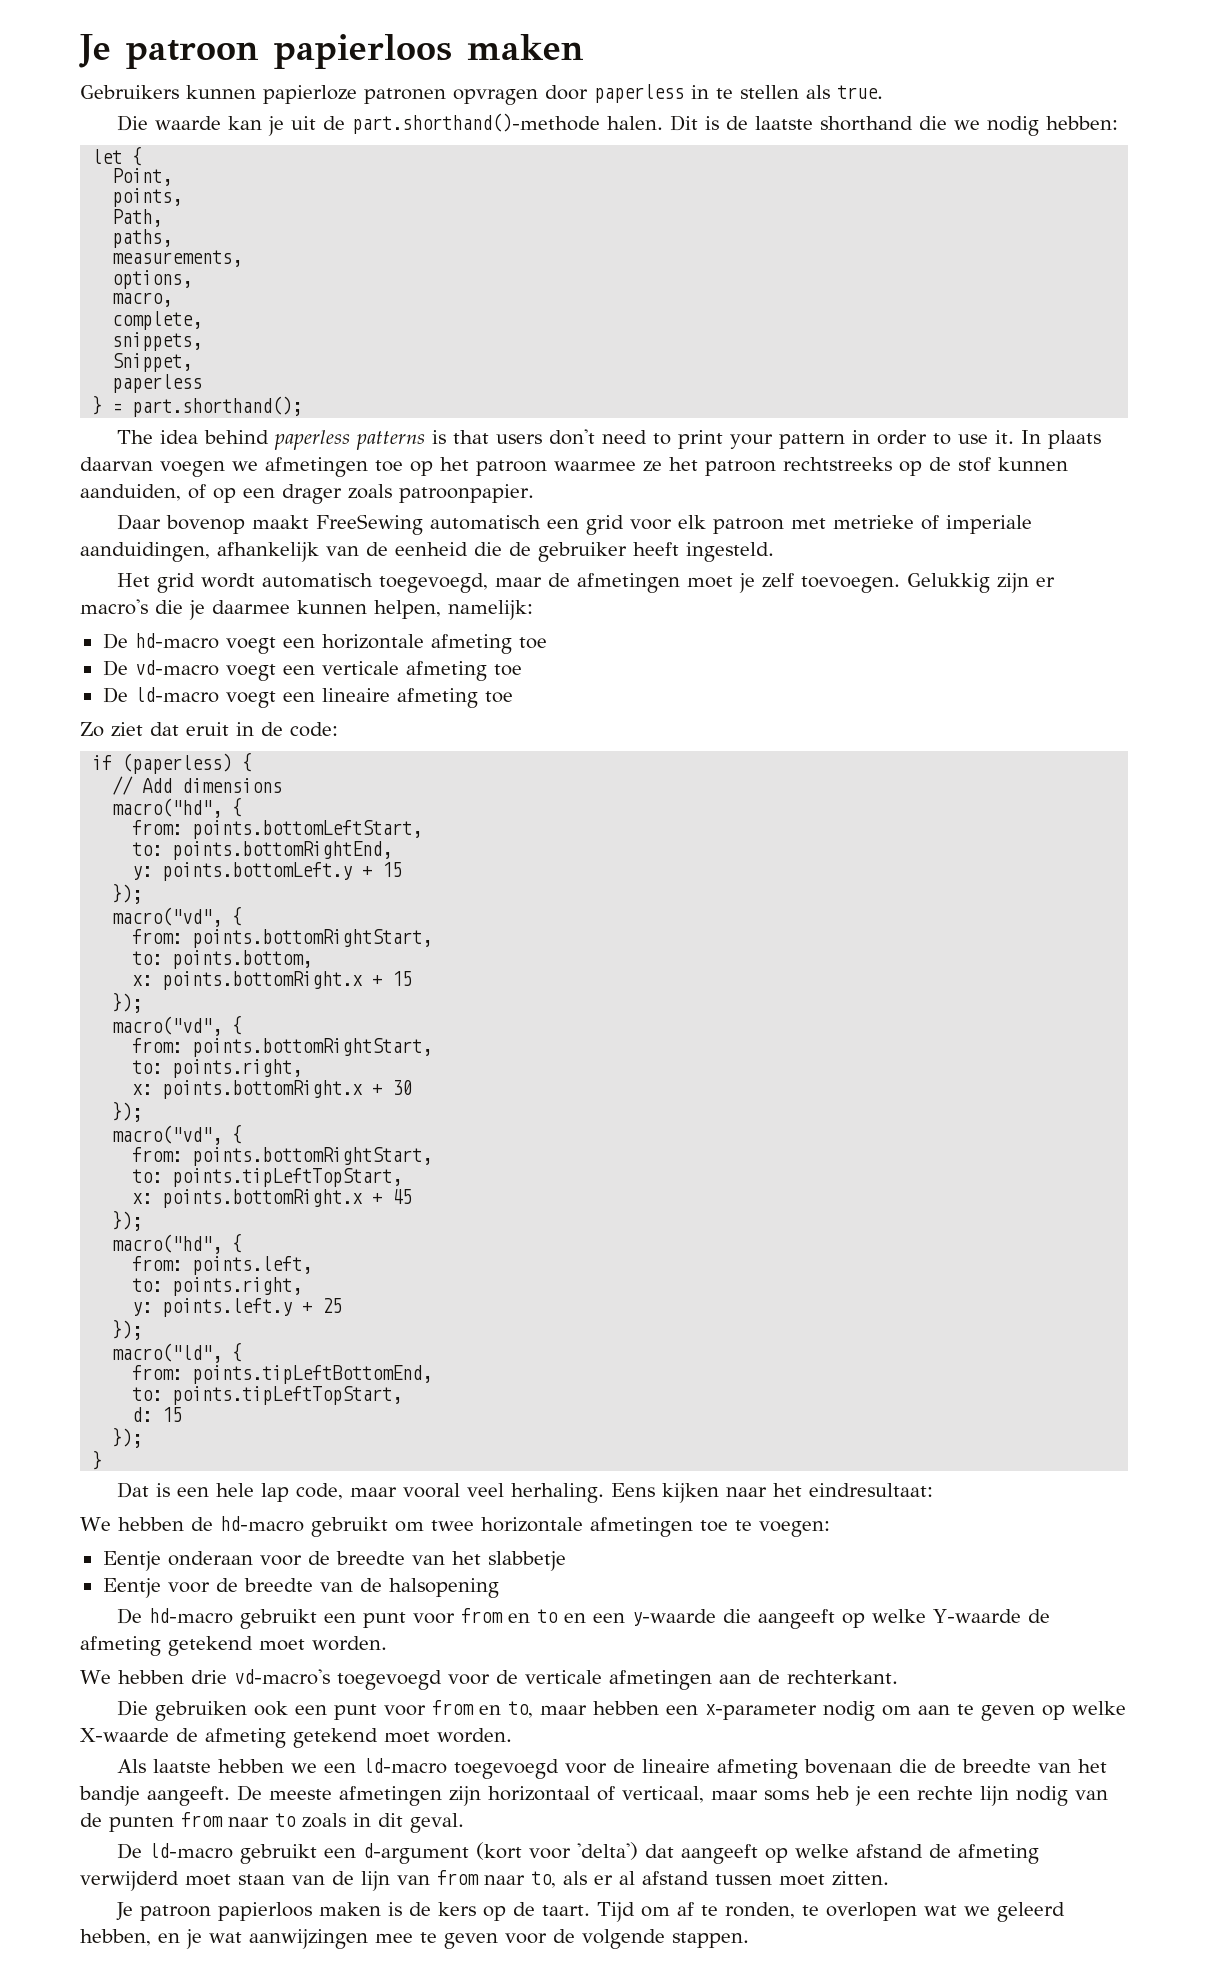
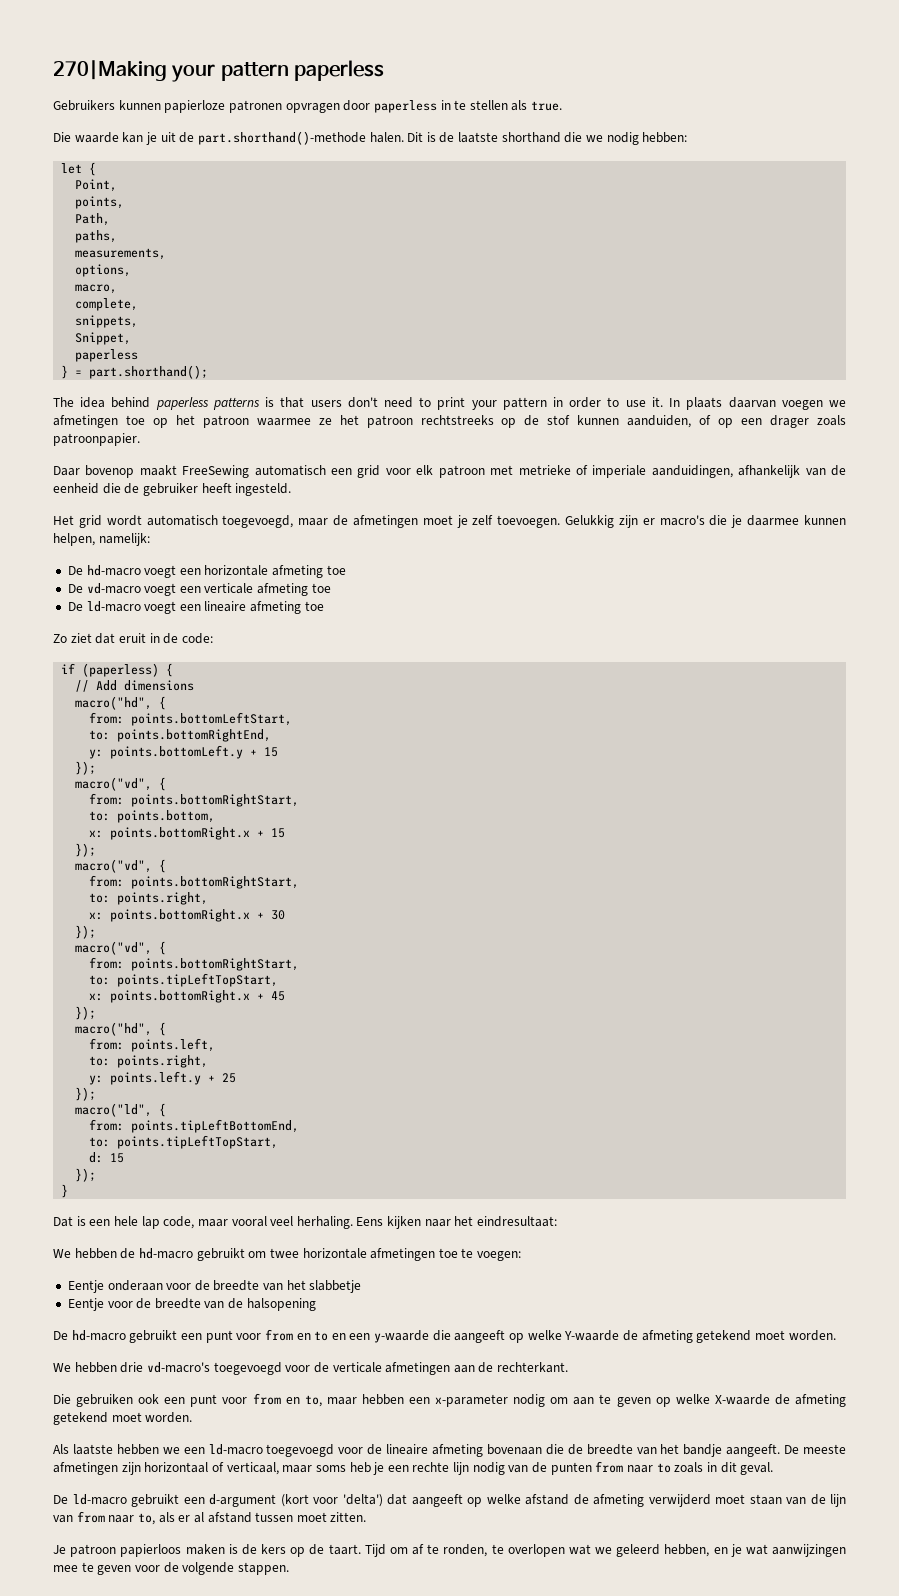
[79,34,584,69] Je patroon papierloos maken -> [53,60,384,82] 270|Making your pattern paperless

